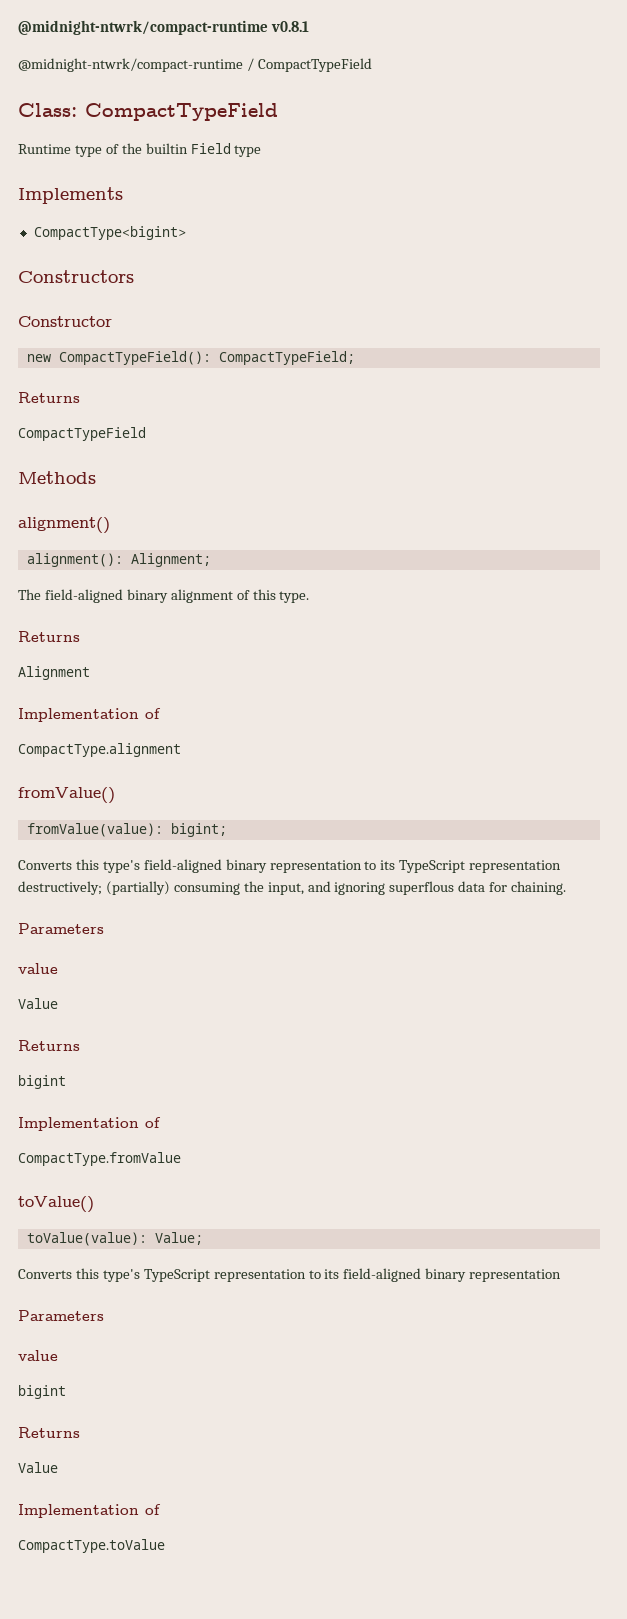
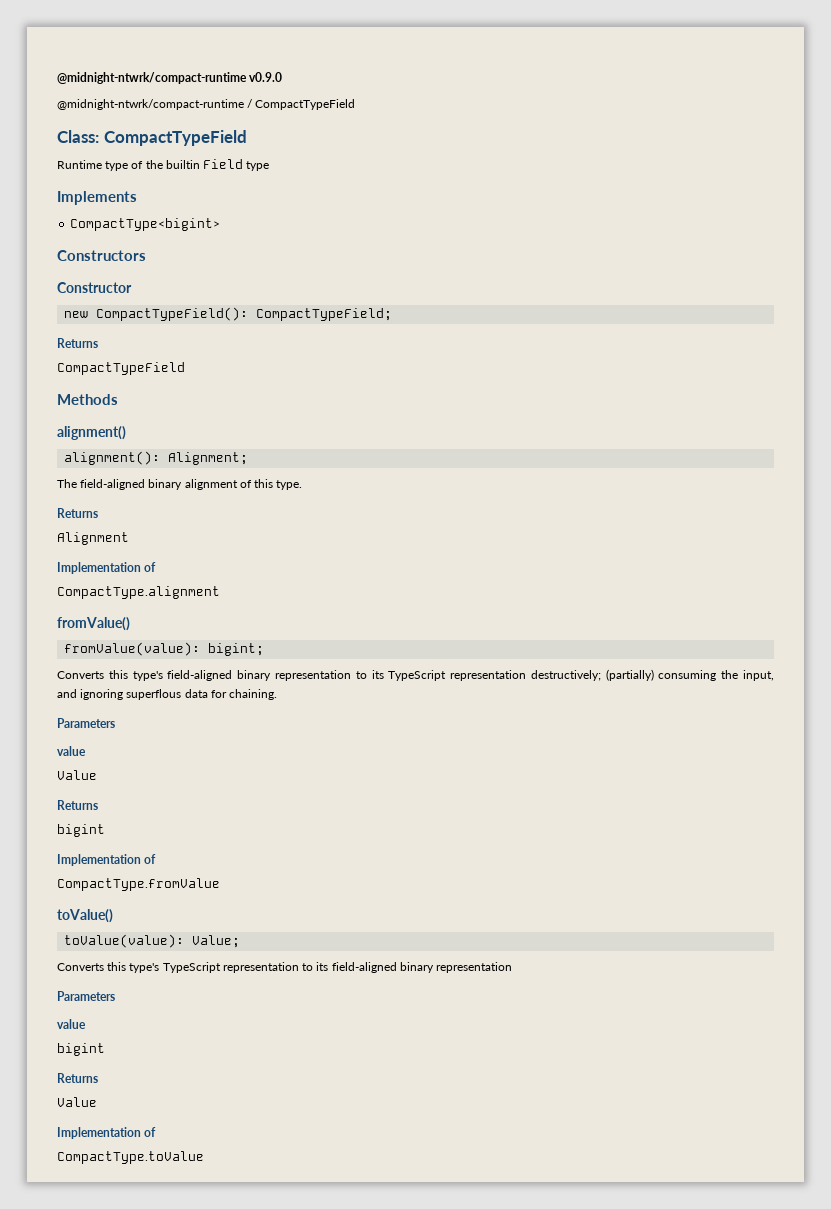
[18,20,309,35] @midnight-ntwrk/compact-runtime v0.8.1 -> [57,72,283,84] @midnight-ntwrk/compact-runtime v0.9.0

